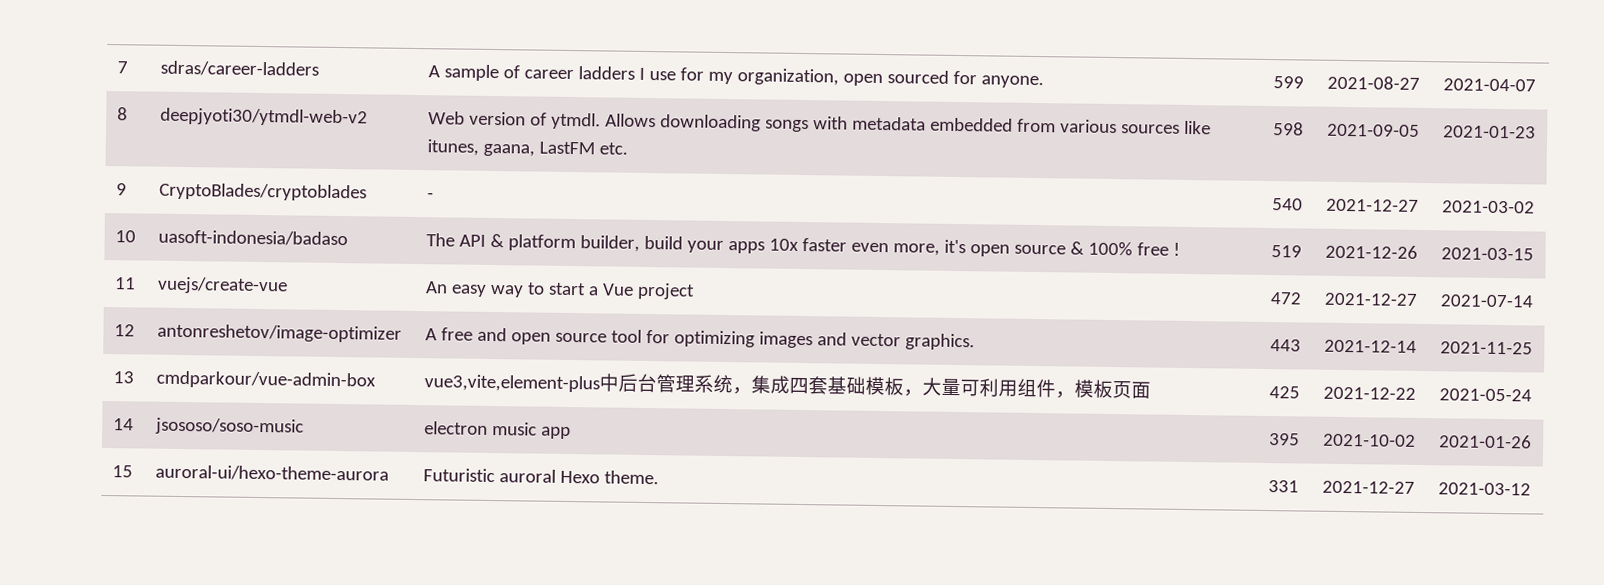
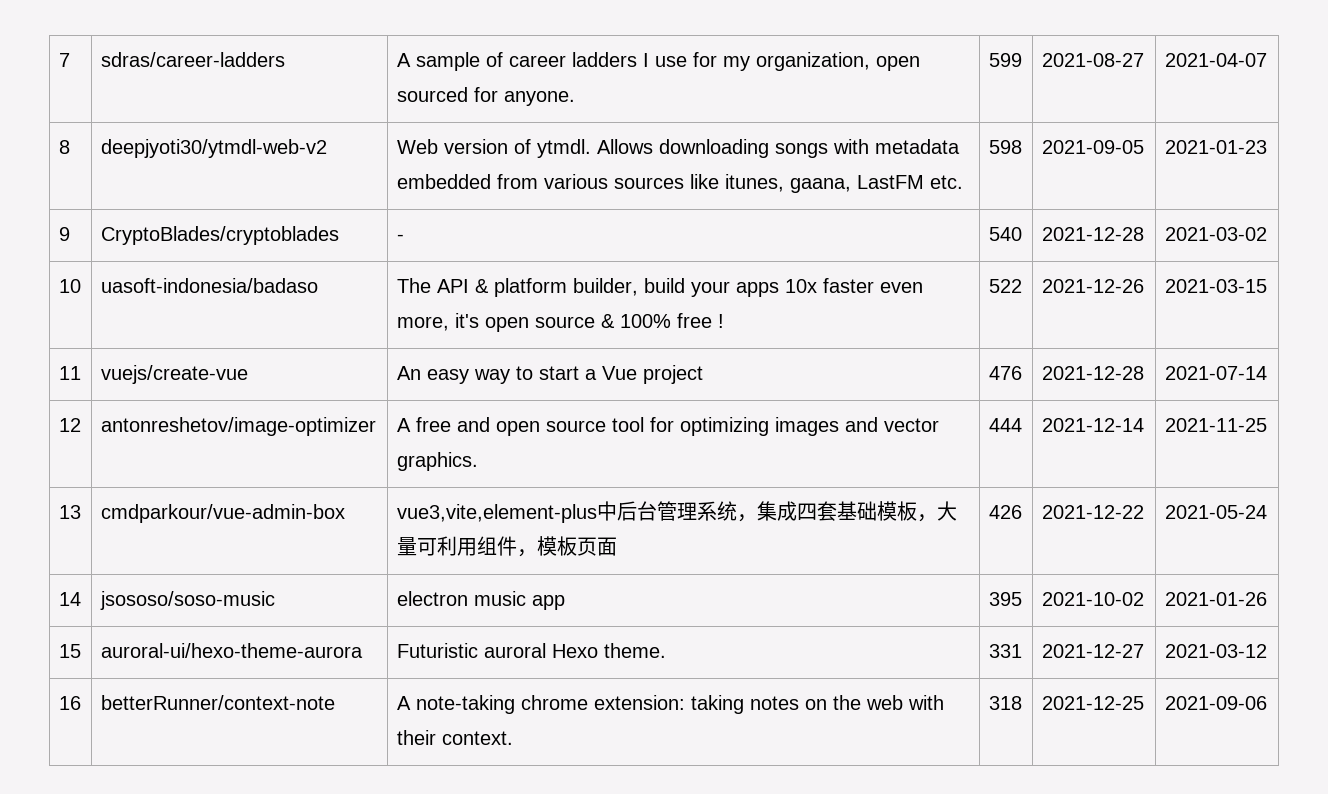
[1326,198,1420,212] 2021-12-27 -> [1041,227,1144,241] 2021-12-28
[1271,245,1303,258] 519 -> [988,279,1022,293] 522
[1270,292,1303,305] [1324,292,1419,306] 472 | 2021-12-27 -> [988,366,1022,380] [1041,366,1144,380] 476 | 2021-12-28
[1270,339,1302,352] 443 -> [988,418,1022,432] 444
[1269,386,1301,399] 425 -> [988,505,1022,519] 426
(1532, 489) none -> [58,696,81,710] [100,695,335,710] [396,695,944,714] [396,730,513,745] [988,696,1022,710] [1041,696,1144,710] [1164,696,1267,710] // 16 | betterRunner/context-note | A note-taking chrome extension: taking notes on the web with their context. | 318 | 2021-12-25 | 2021-09-06

